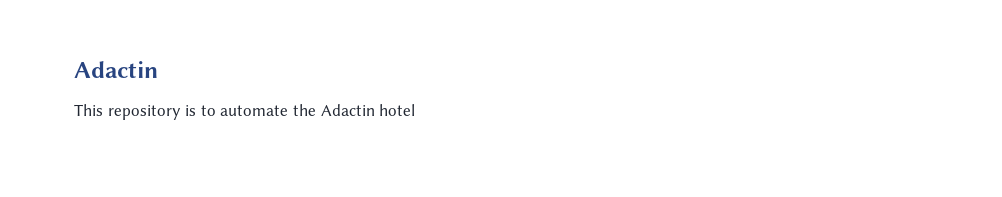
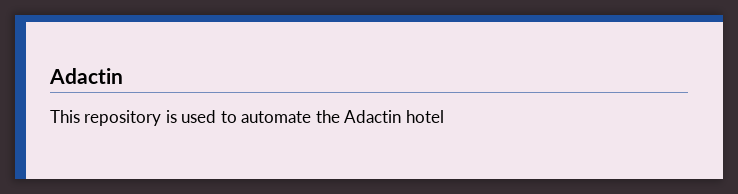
(197, 110) none -> [181,110,217,123] used

